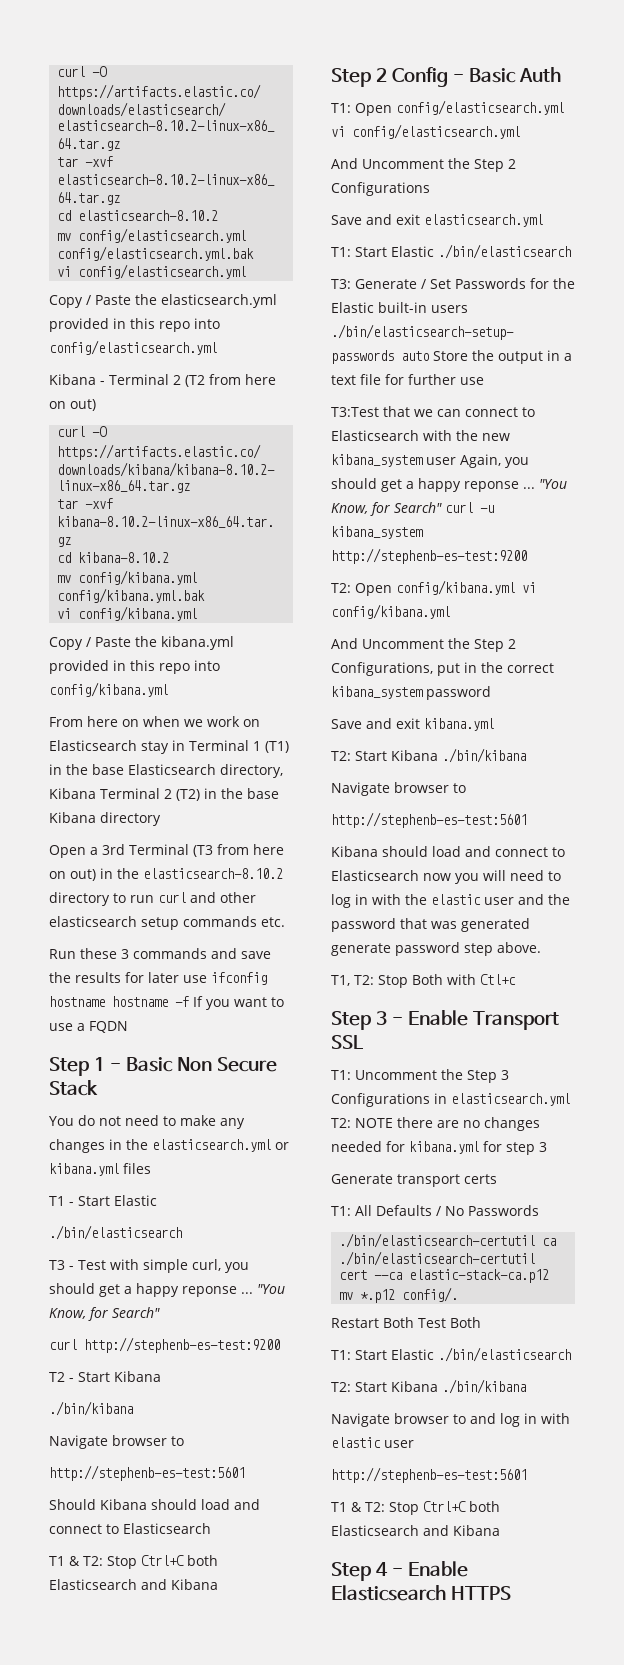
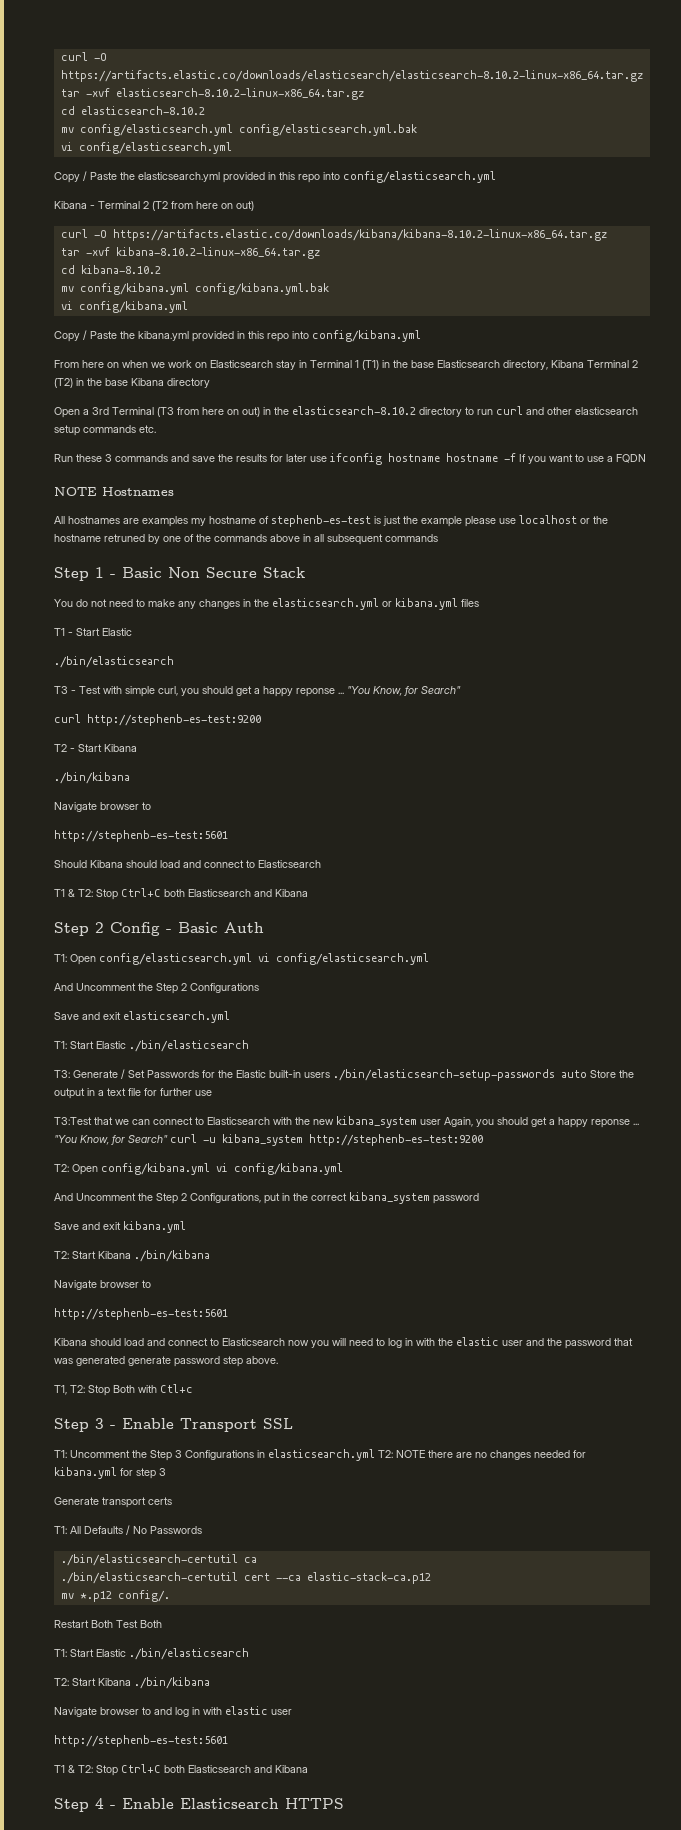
(128, 1027) none -> [54,487,174,496] [54,515,608,527] [54,534,438,545] // NOTE Hostnames // All hostnames are examples my hostname of stephenb-es-test is just the example please use localhost or the hostname retruned by one of the commands above in all subsequent commands

